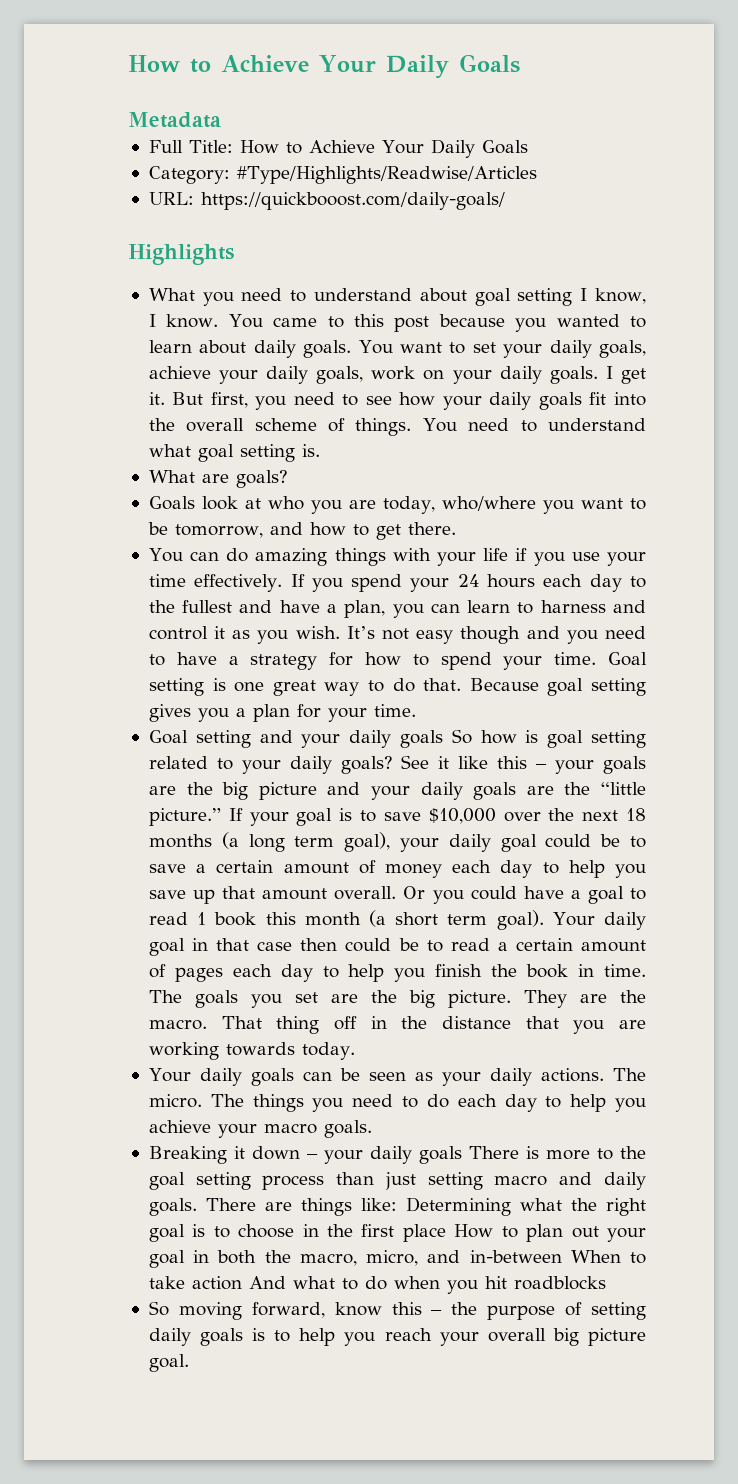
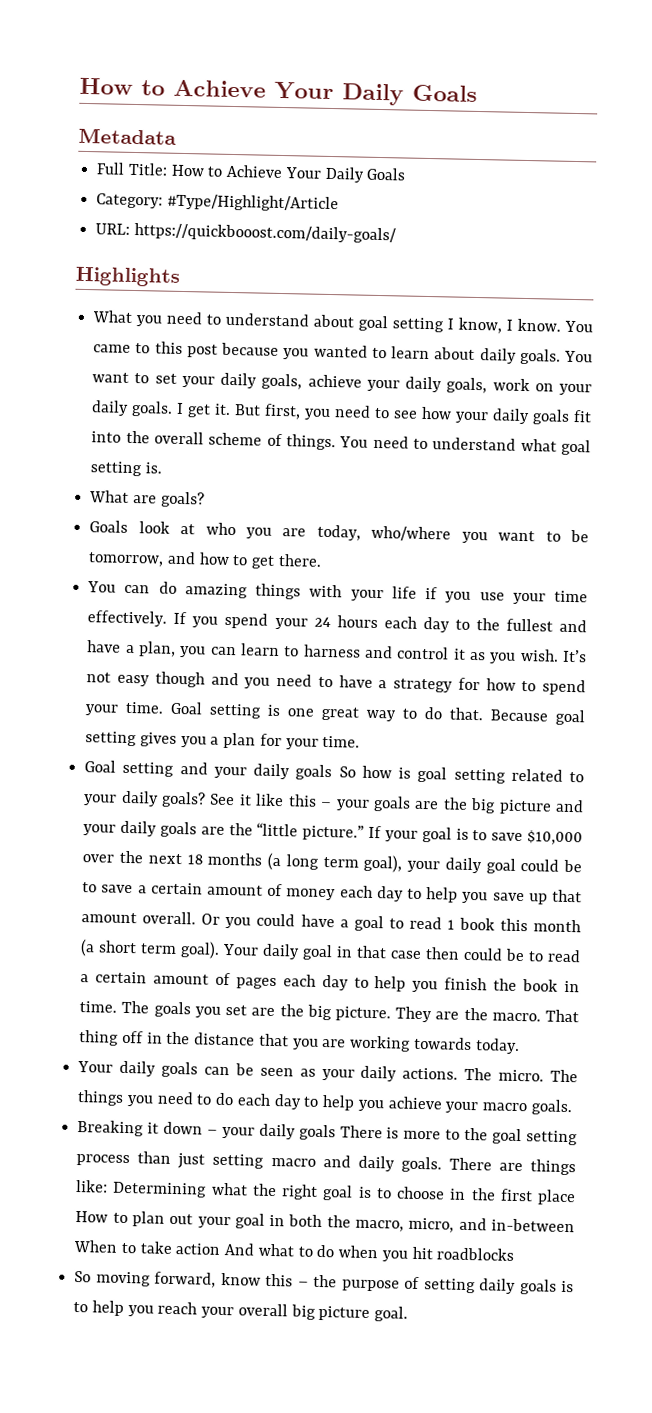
[236,166,537,184] #Type/Highlights/Readwise/Articles -> [166,193,339,213] #Type/Highlight/Article

